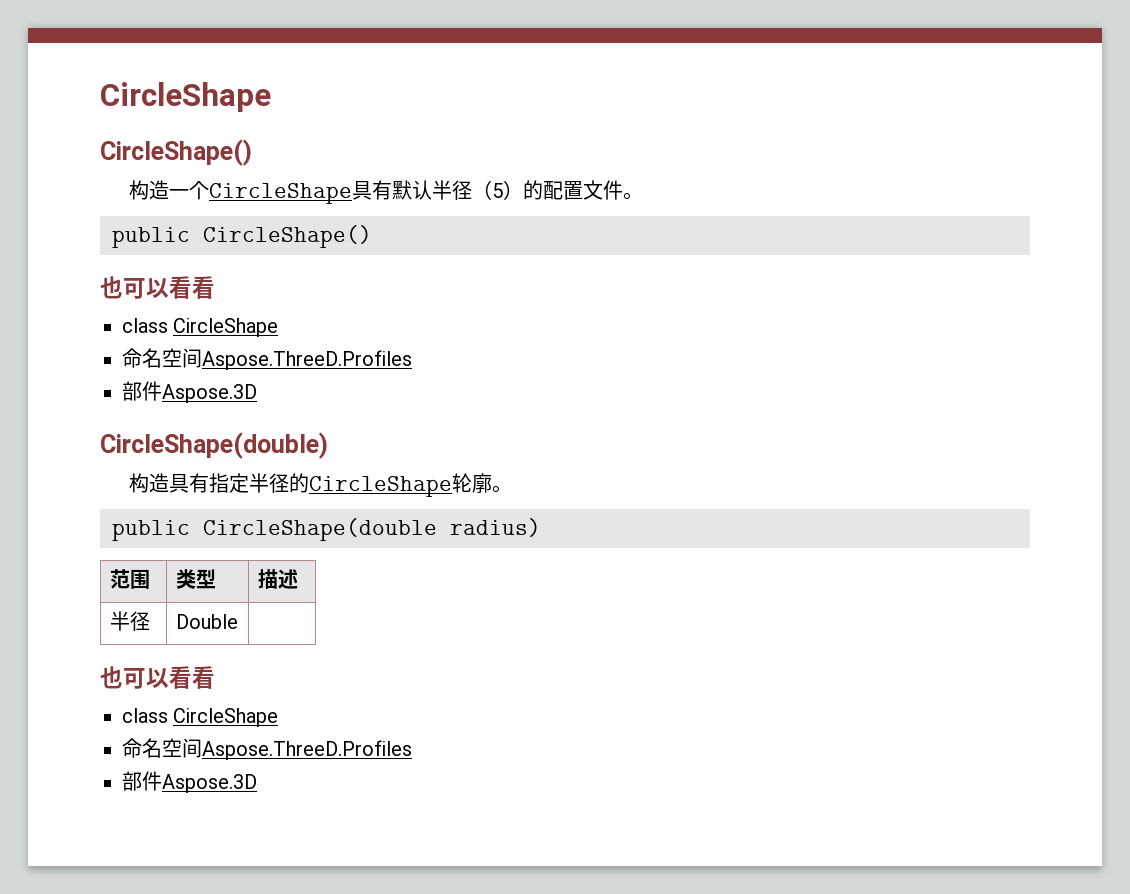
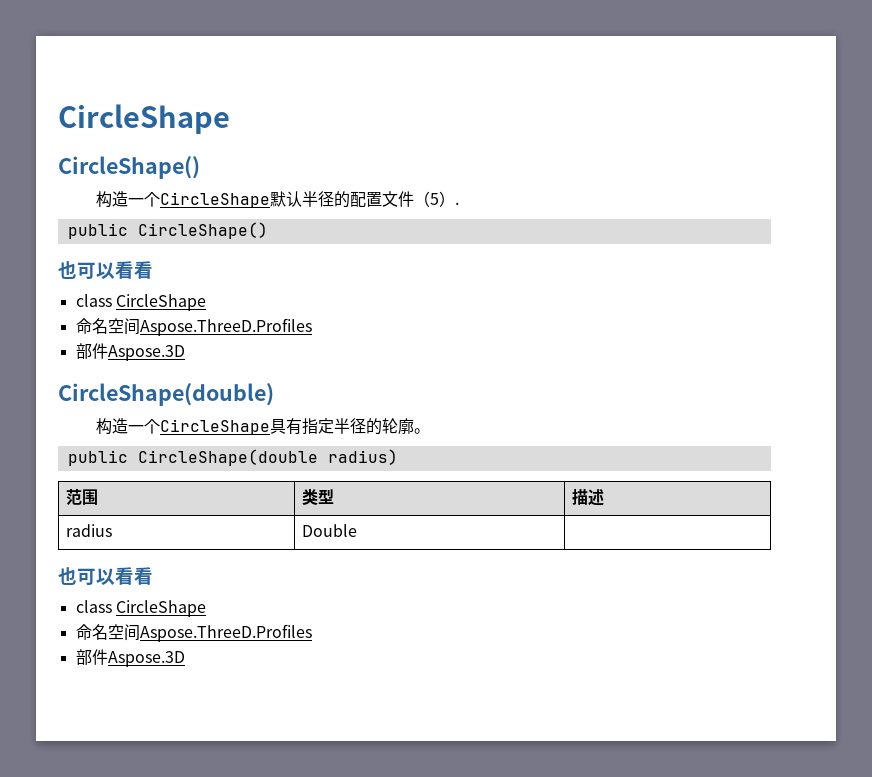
[352,180,393,200] 具有 -> (271, 200) none
[472,180,524,200] （5） -> (335, 199) none
[623,192,644,200] 。 -> [414,191,460,207] （5）.
(170, 483) none -> [128,419,271,435] 一个CircleShape
[309,476,453,497] CircleShape -> (383, 426) none
[109,611,150,631] 半径 -> [65,524,112,537] radius

